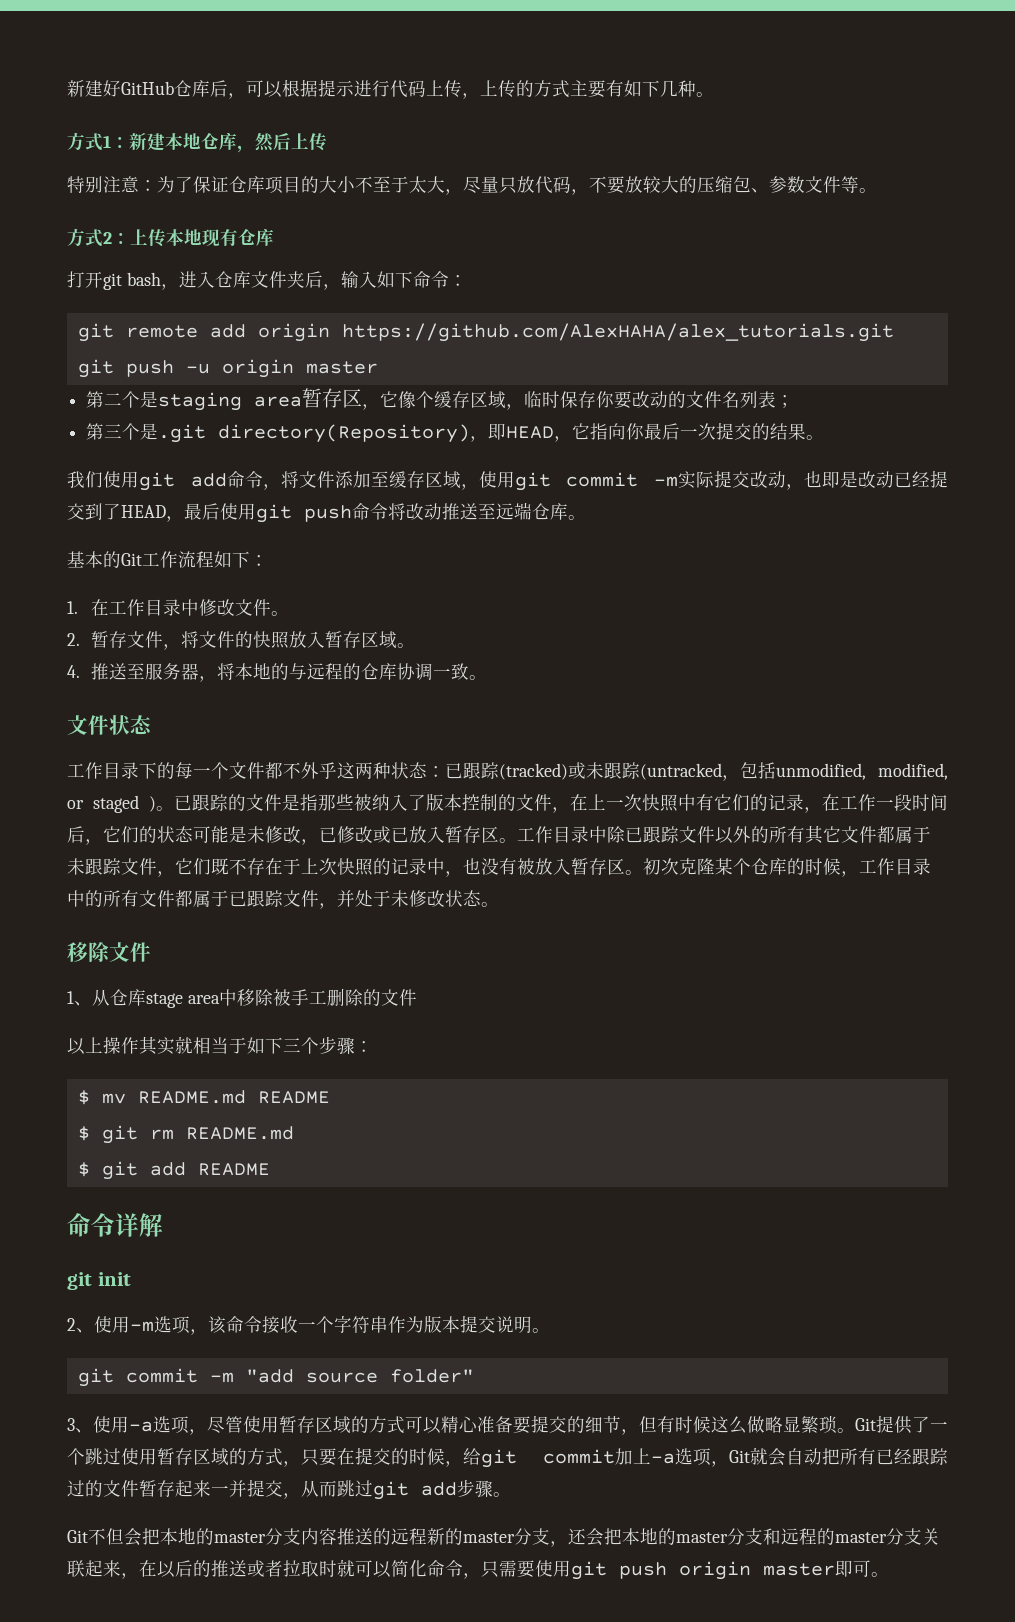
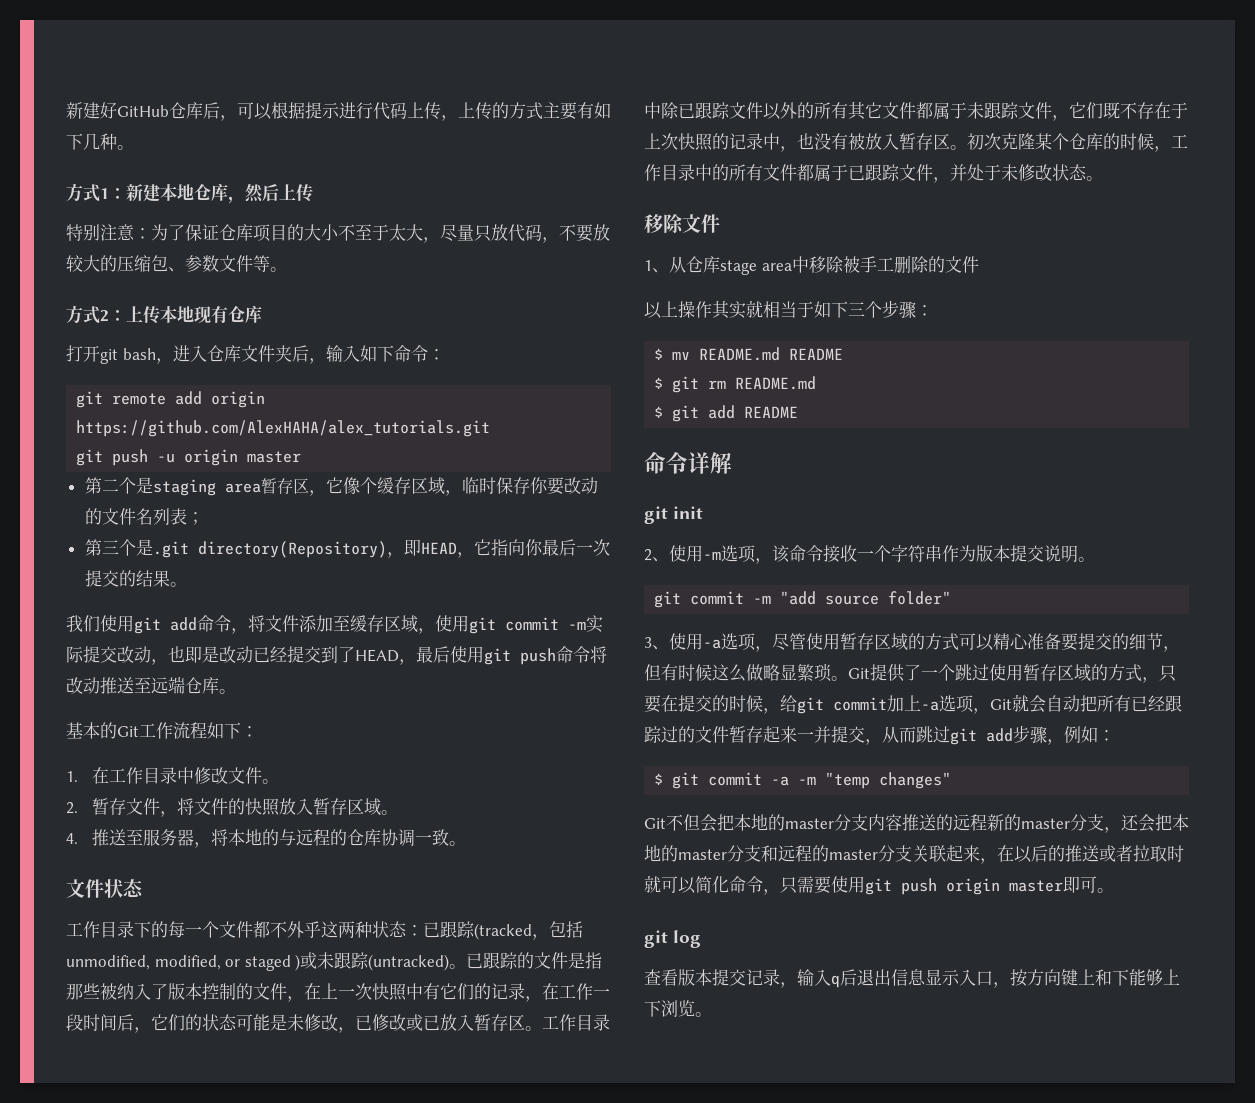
[499,762,722,780] (tracked)或未跟踪(untracked -> [474,923,532,940] (tracked
(156, 804) none -> [300,952,450,971] 或未跟踪(untracked)
[493,1492,511,1497] 。 -> [1047,726,1115,745] [654,772,952,789] ，例如： // $ git commit -a -m "temp changes"
(889, 1574) none -> [644,930,702,948] [644,969,1180,988] [644,1000,712,1017] // git log // 查看版本提交记录，输入q后退出信息显示入口，按方向键上和下能够上下浏览。

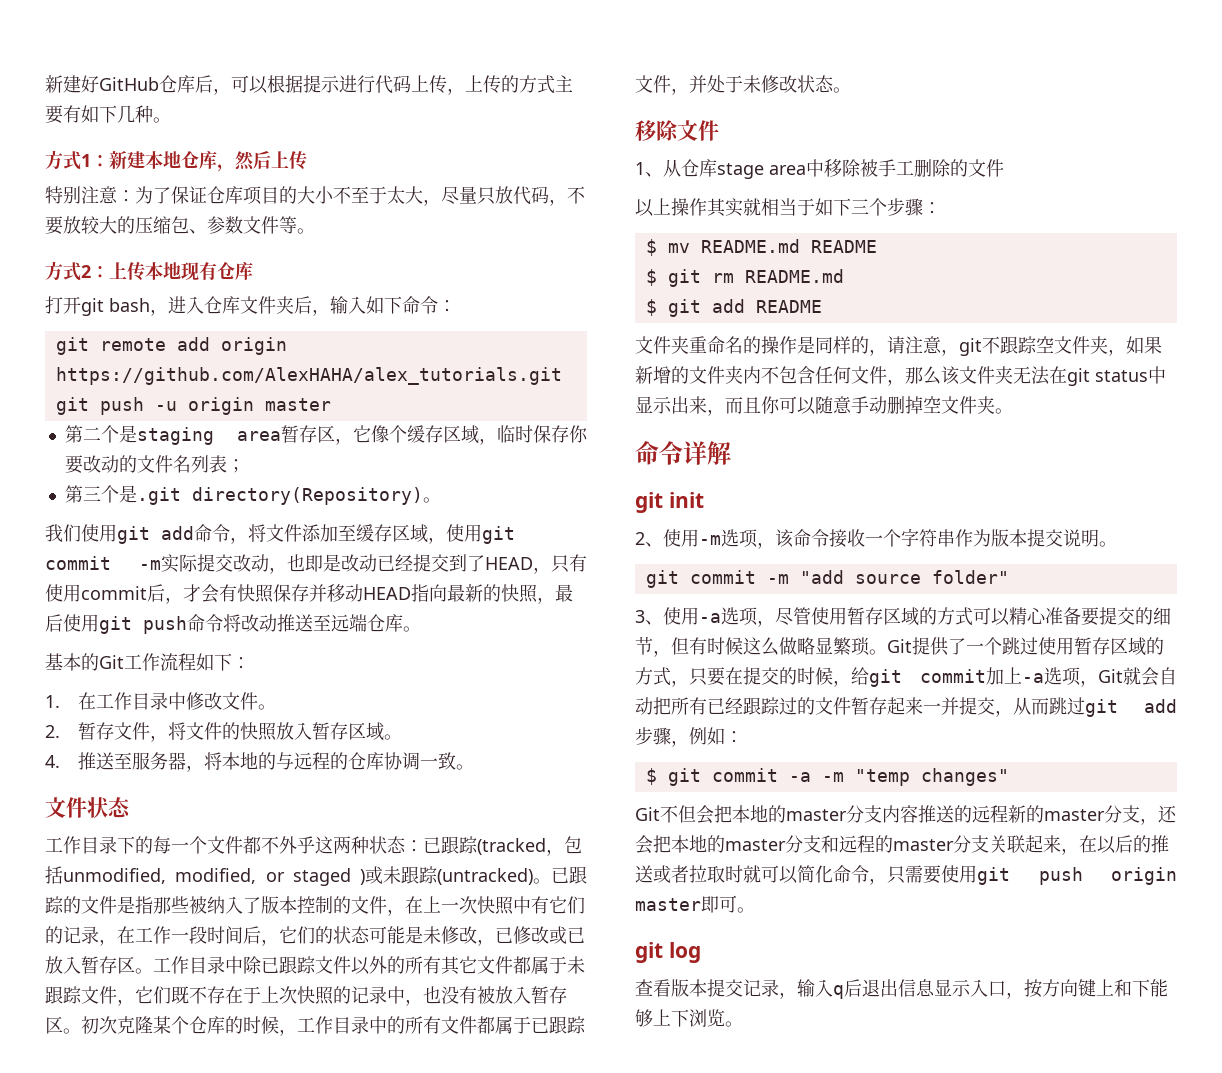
[386,539,610,558] [84,570,170,587] ，即HEAD，它指向你最后一次提交的结果 -> (423, 496) none
(416, 662) none -> [551,554,587,573] [45,584,555,604] 只有使用commit后，才会有快照保存并移动HEAD指向最新的快照，
(799, 412) none -> [635,336,1162,356] [635,366,1166,386] [635,396,1013,416] // 文件夹重命名的操作是同样的，请注意，git不跟踪空文件夹，如果新增的文件夹内不包含任何文件，那么该文件夹无法在git status中显示出来，而且你可以随意手动删掉空文件夹。

